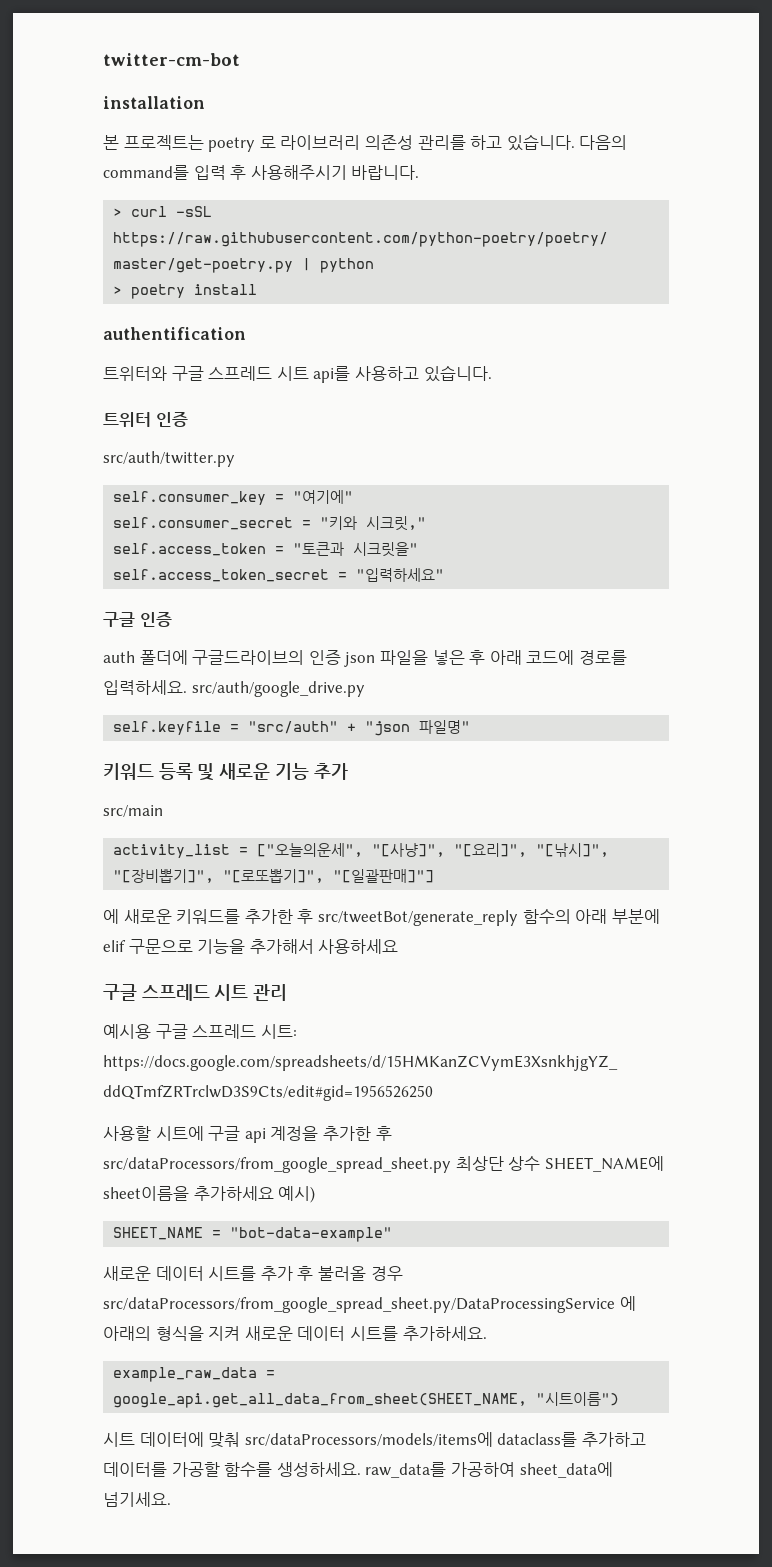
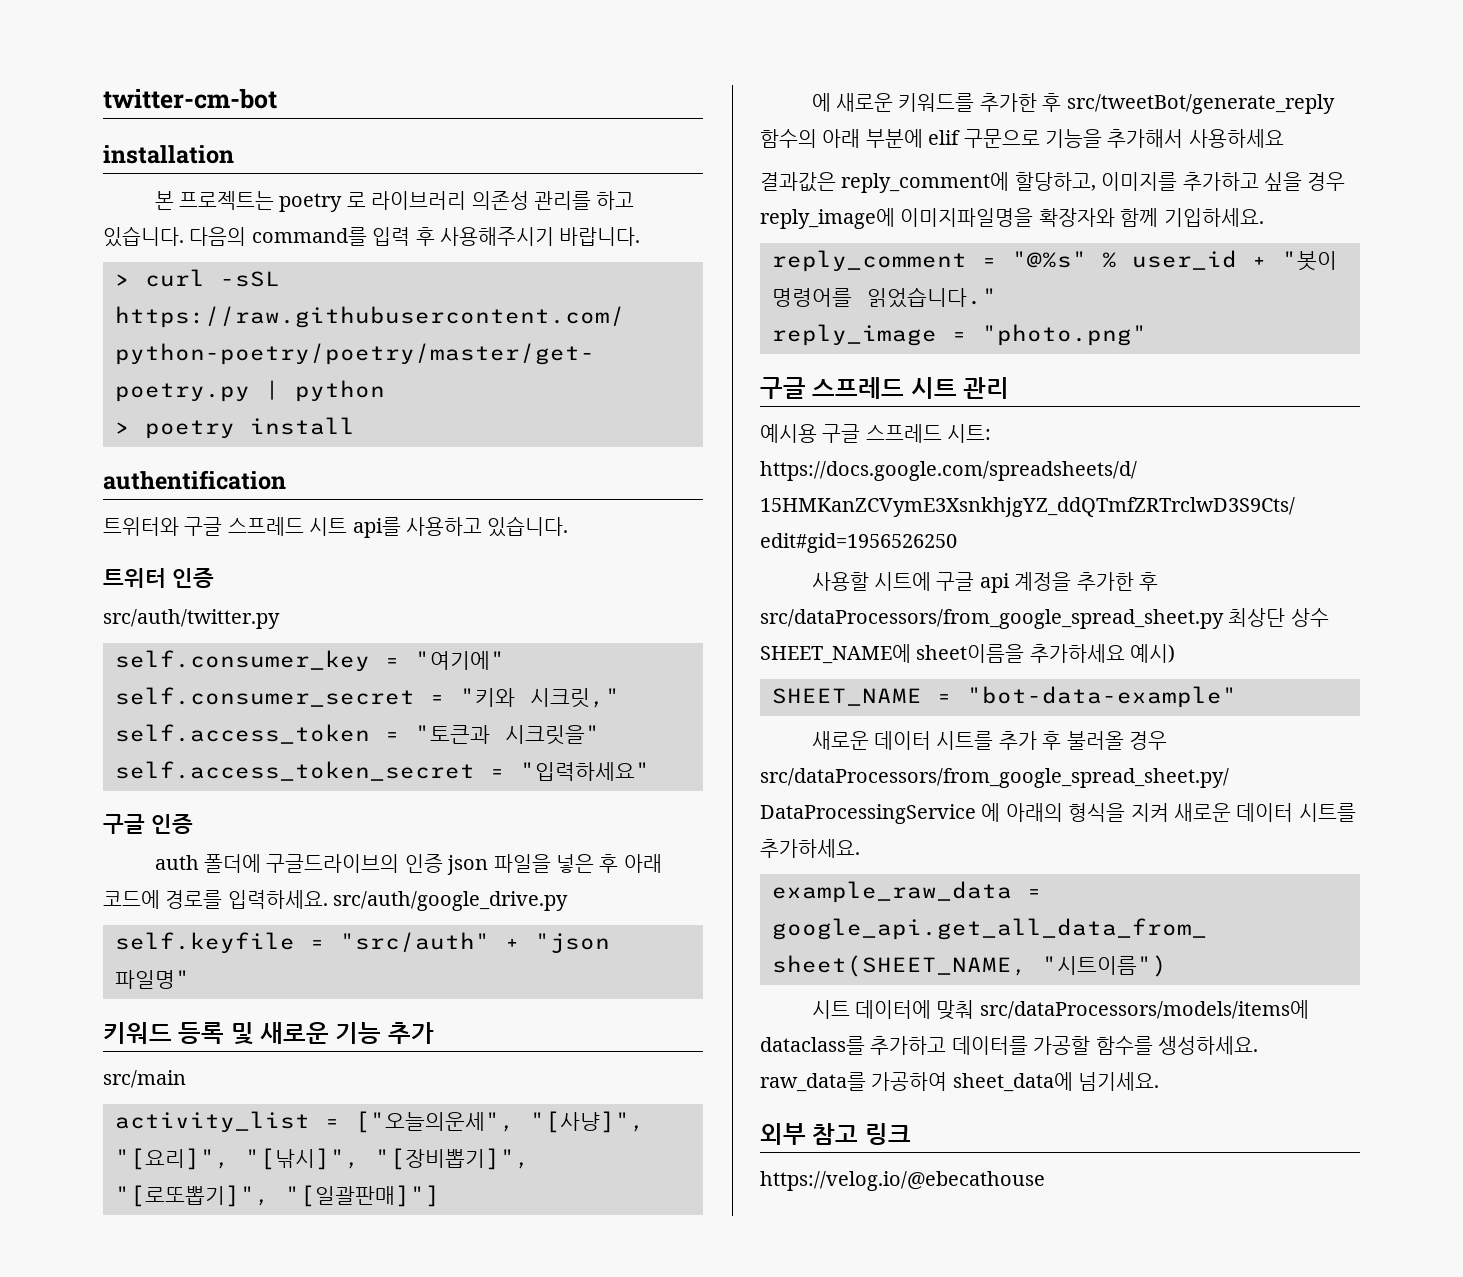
(399, 946) none -> [760,172,1346,193] [760,208,1264,229] [772,250,1337,272] [772,287,997,308] [772,324,1147,346] // 결과값은 reply_comment에 할당하고, 이미지를 추가하고 싶을 경우 reply_image에 이미지파일명을 확장자와 함께 기입하세요. // reply_comment = "@%s" % user_id + "봇이 명령어를 읽었습니다." // reply_image = "photo.png"
(171, 1499) none -> [760,1123,911,1145] [760,1171,1045,1191] // 외부 참고 링크 // https://velog.io/@ebecathouse

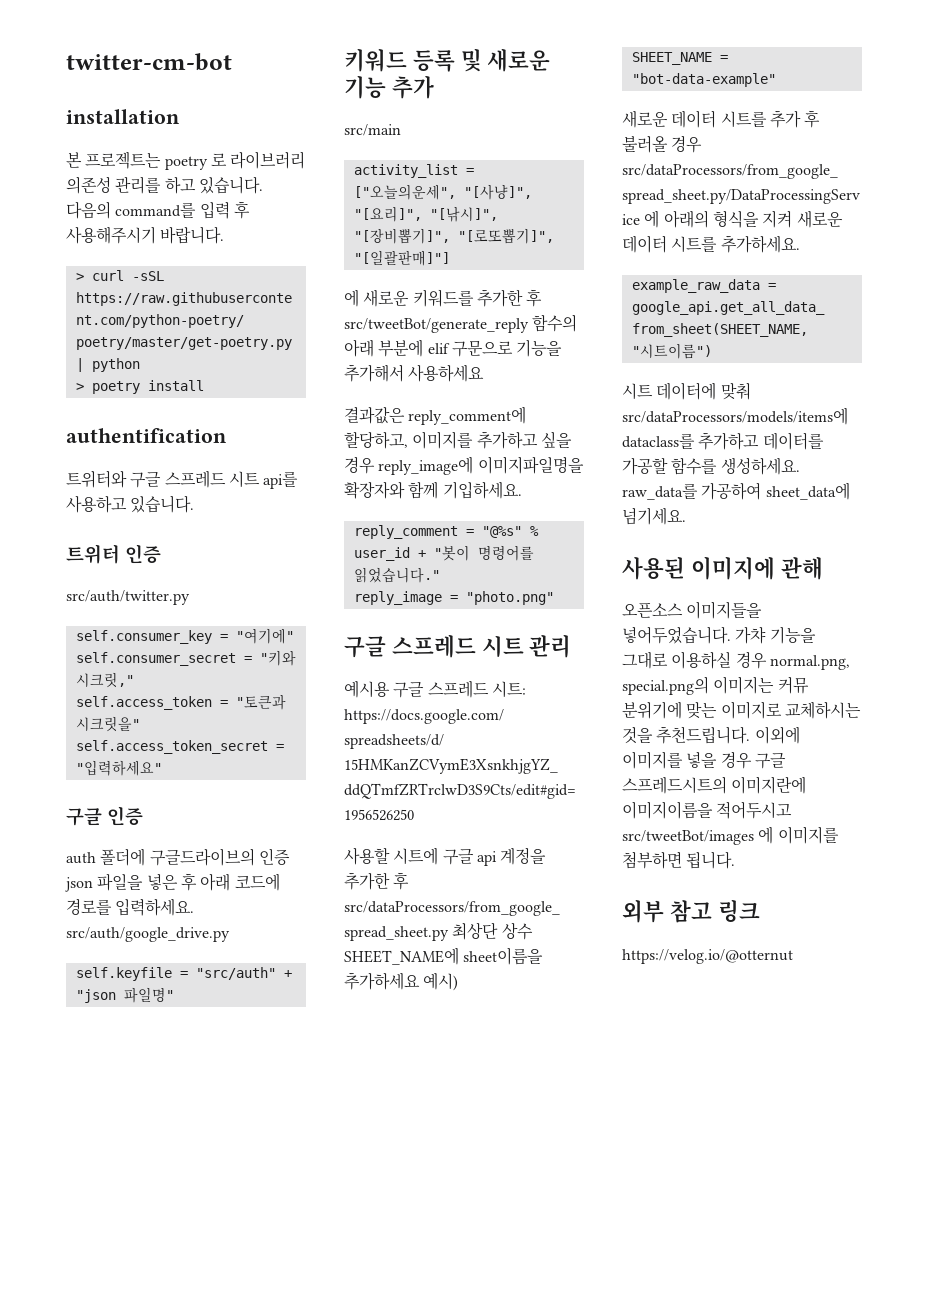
(1160, 1081) none -> [622,556,823,580] [622,601,763,619] [622,626,816,644] [622,651,850,670] [622,676,809,695] [622,701,861,719] [622,726,800,744] [622,751,786,769] [622,776,807,794] [622,801,793,819] [622,826,839,845] [622,851,736,869] // 사용된 이미지에 관해 // 오픈소스 이미지들을 넣어두었습니다. 가챠 기능을 그대로 이용하실 경우 normal.png, special.png의 이미지는 커뮤 분위기에 맞는 이미지로 교체하시는 것을 추천드립니다. 이외에 이미지를 넣을 경우 구글 스프레드시트의 이미지란에 이미지이름을 적어두시고 src/tweetBot/images 에 이미지를 첨부하면 됩니다.
[760,1171,1045,1191] https://velog.io/@ebecathouse -> [622,949,793,964] https://velog.io/@otternut

